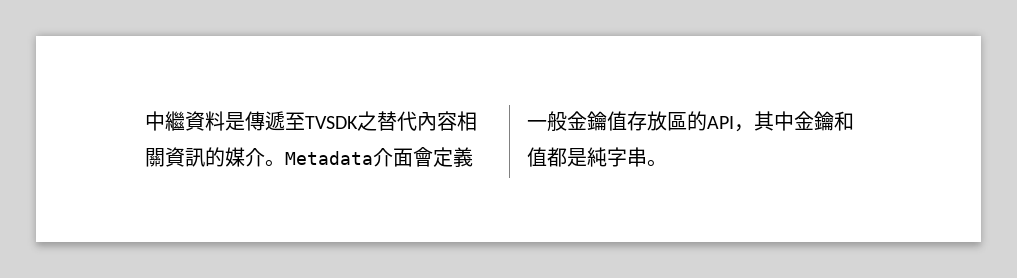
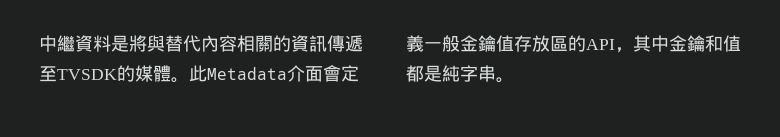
[245,111,477,131] [145,147,285,167] 傳遞至TVSDK之替代內容相關資訊的媒介。 -> [129,35,363,52] [39,65,207,83] 將與替代內容相關的資訊傳遞至TVSDK的媒體。此

